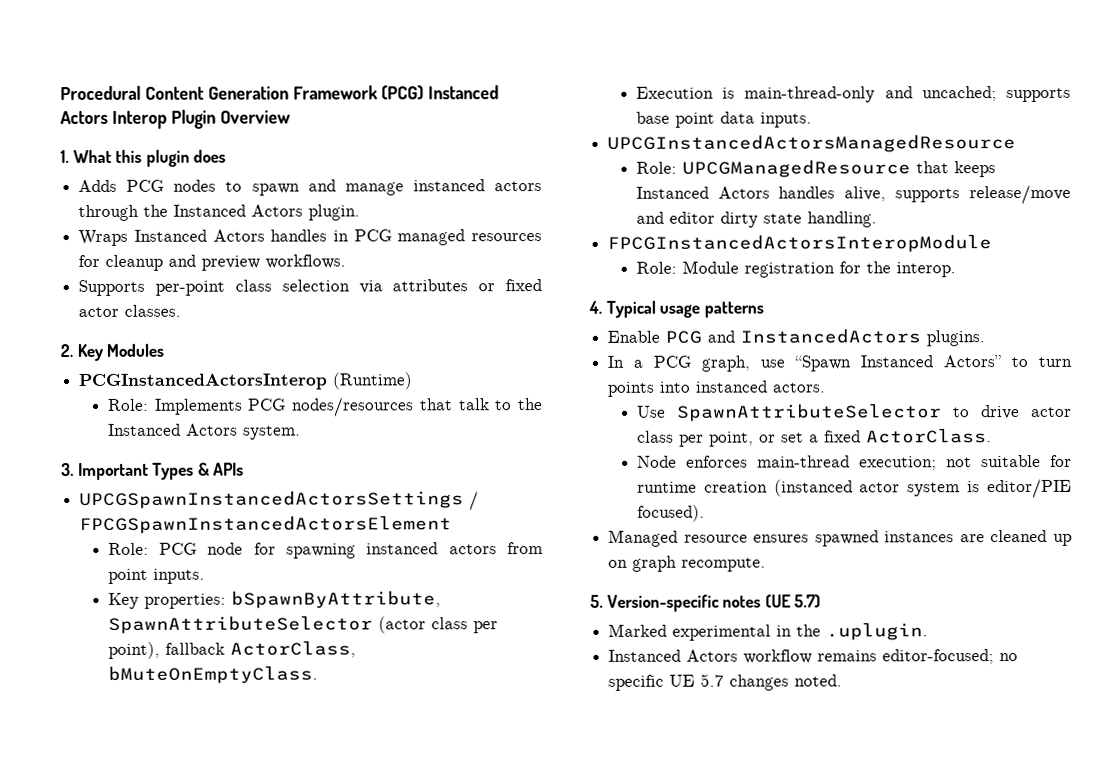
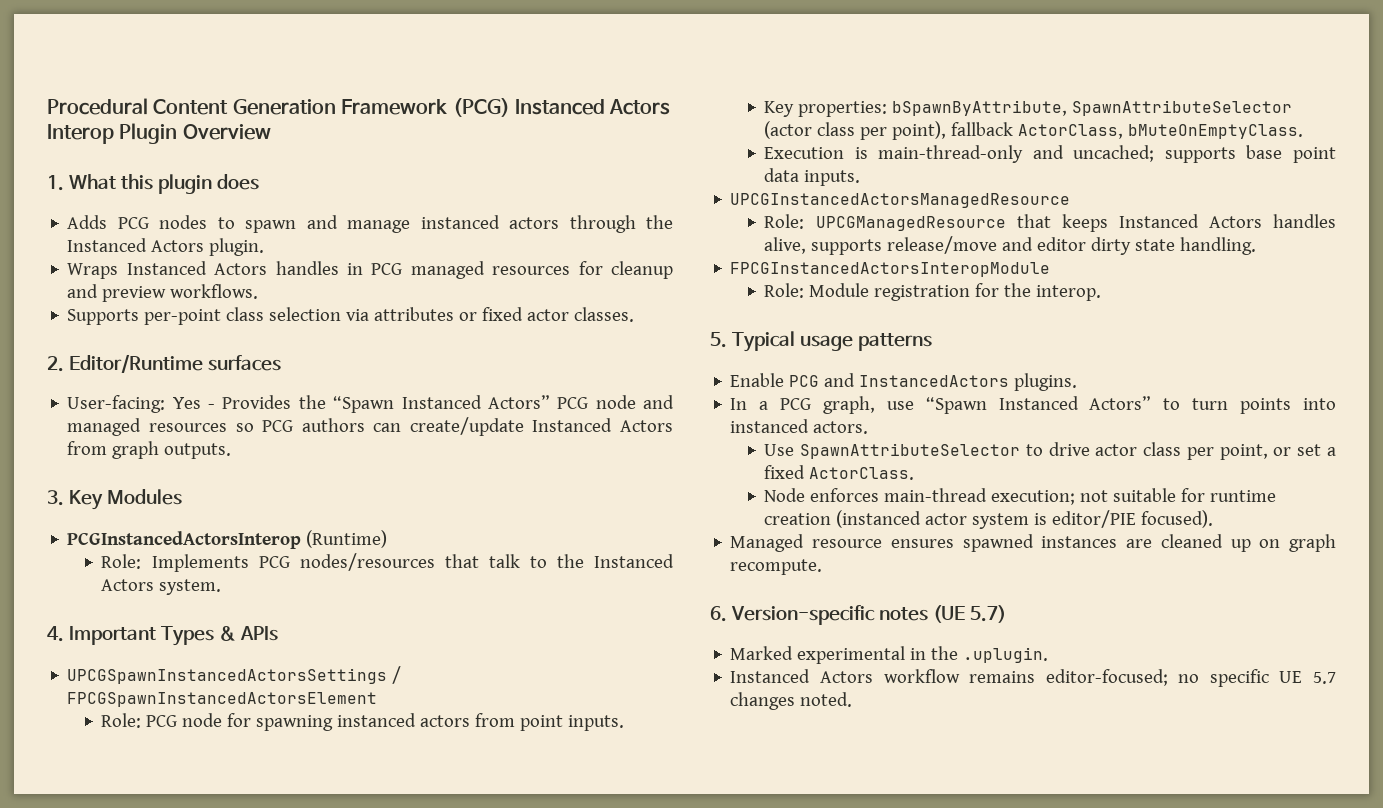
(73, 351) none -> [68,354,281,373] [67,395,674,413] [67,417,673,436] [67,441,232,459] [47,490,64,506] Editor/Runtime surfaces // User-facing: Yes - Provides the “Spawn Instanced Actors” PCG node and managed resources so PCG authors can create/update Instanced Actors from graph outputs. // 3.
[61,463,74,477] 3. -> [47,626,64,642] 4.
[588,300,602,314] 4. -> [710,332,727,348] 5.
[590,594,603,608] 5. -> [710,606,727,622] 6.

